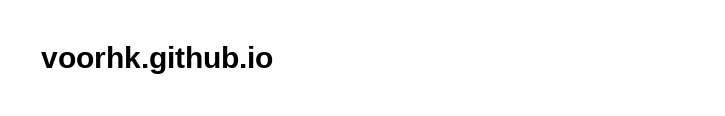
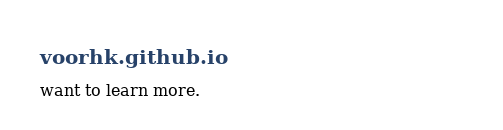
(273, 60) none -> [40,84,200,96] // want to learn more.

